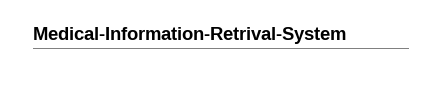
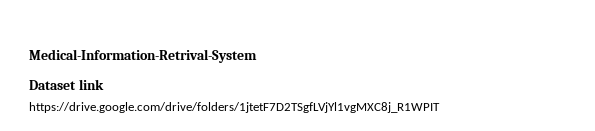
(346, 35) none -> [29,79,104,90] [29,102,440,113] // Dataset link // https://drive.google.com/drive/folders/1jtetF7D2TSgfLVjYl1vgMXC8j_R1WPIT

